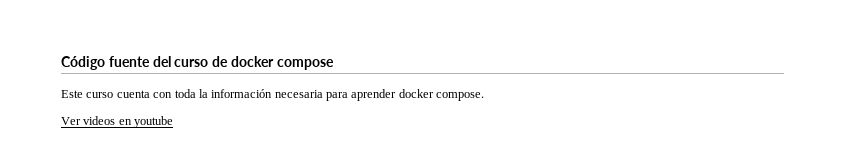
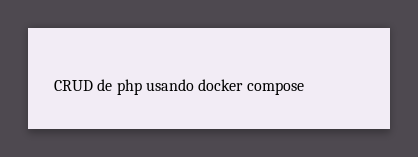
[61,56,334,70] [61,89,485,101] [61,116,174,128] Código fuente del curso de docker compose // Este curso cuenta con toda la información necesaria para aprender docker compose. // Ver videos en youtube -> [54,79,304,95] CRUD de php usando docker compose

